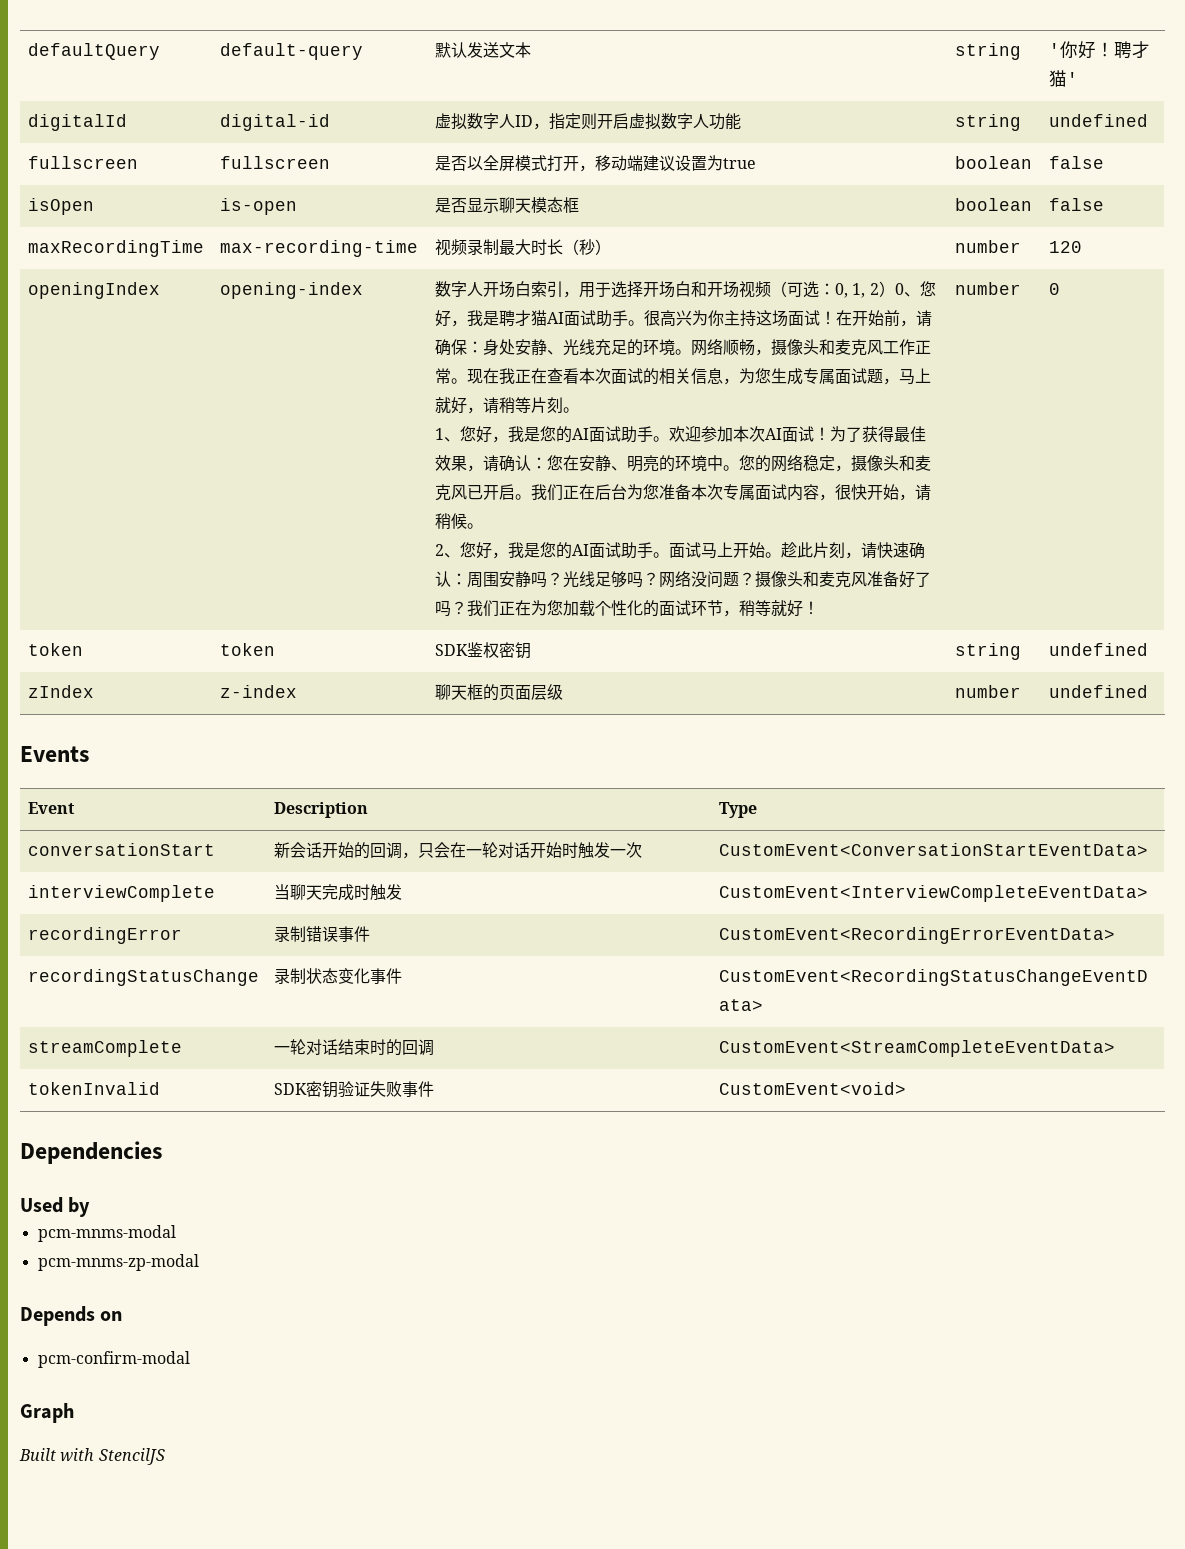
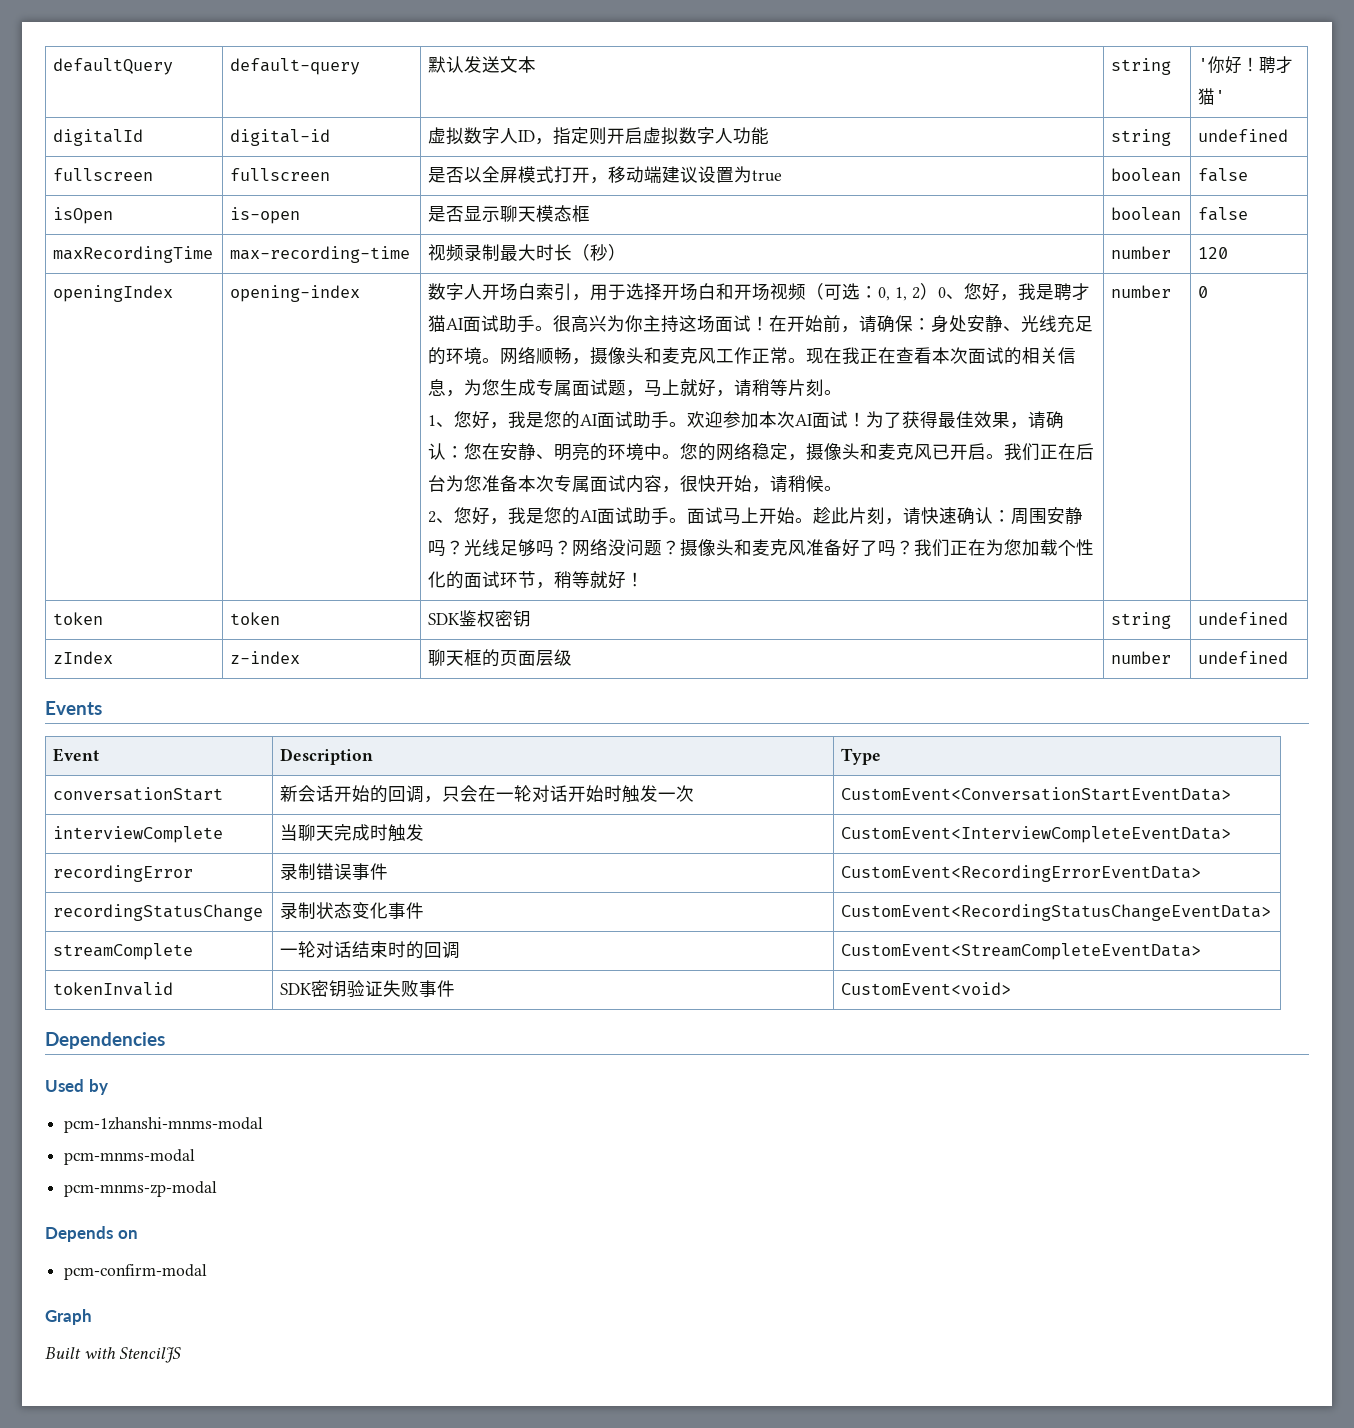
(91, 1207) none -> [64,1117,264,1133] // pcm-1zhanshi-mnms-modal

